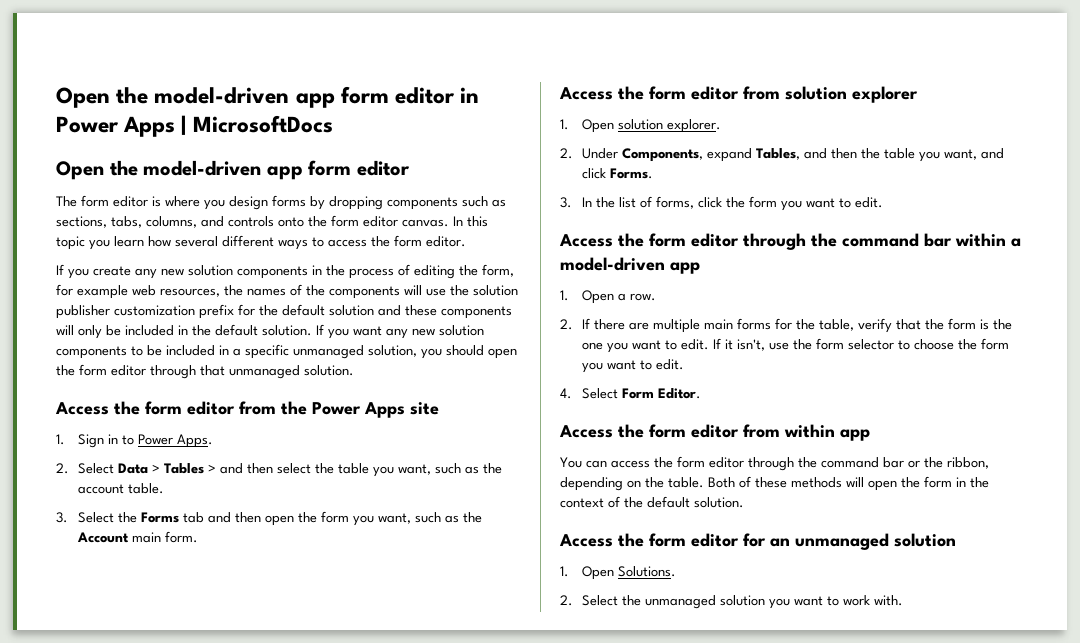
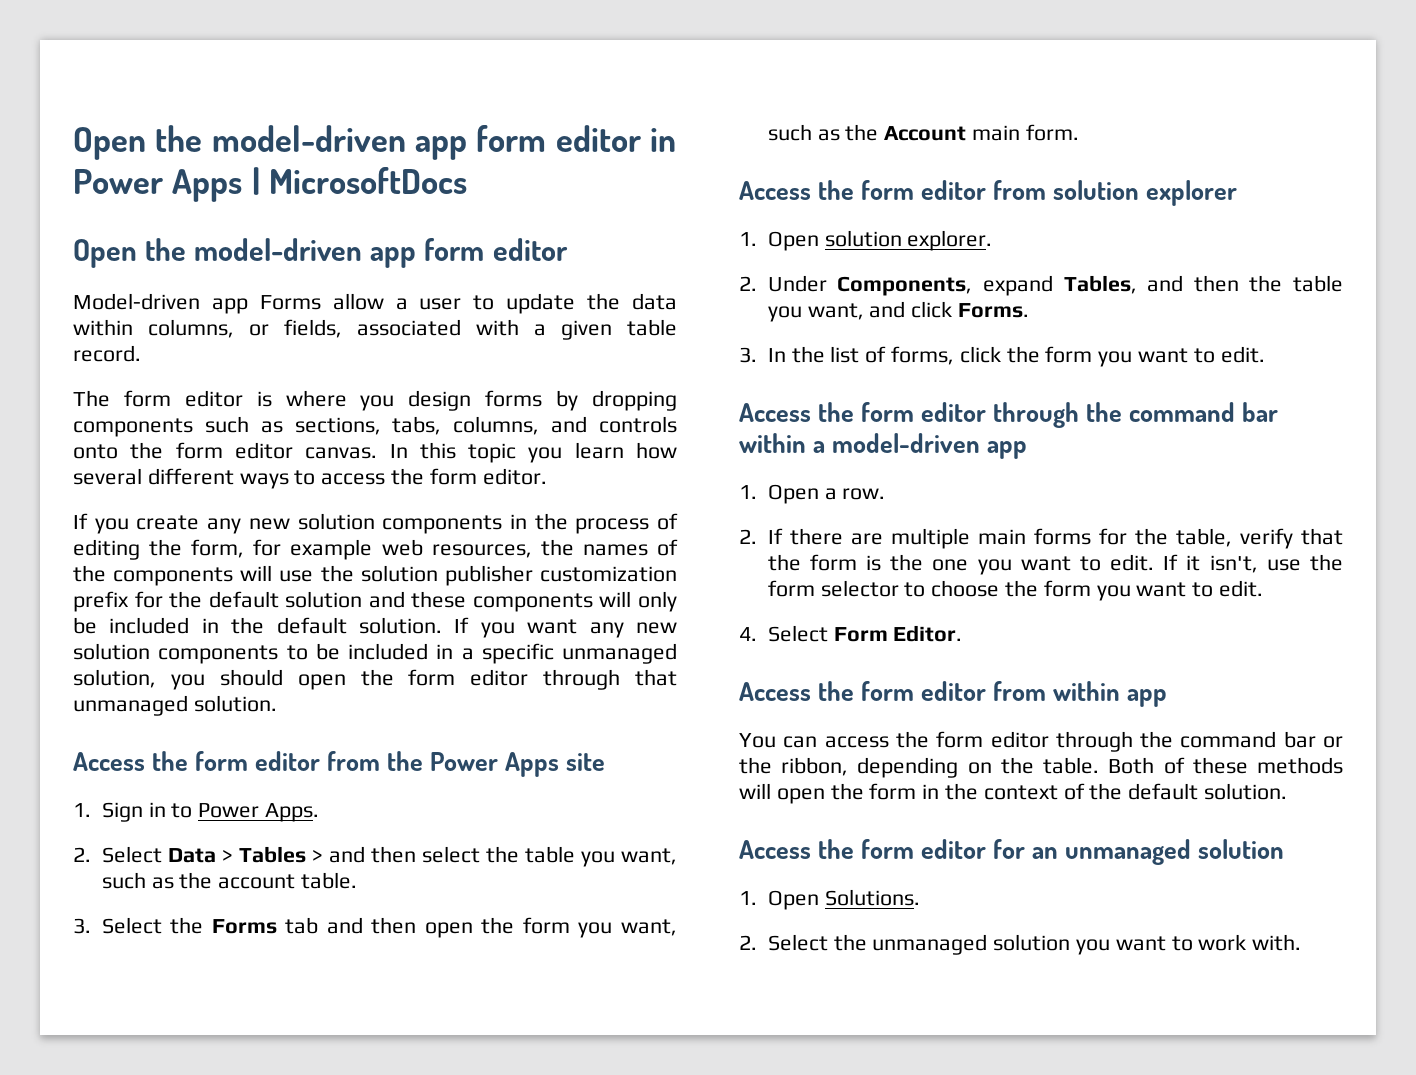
(410, 168) none -> [73,293,678,314] [73,319,677,340] [73,345,141,362] // Model-driven app Forms allow a user to update the data within columns, or fields, associated with a given table record.

